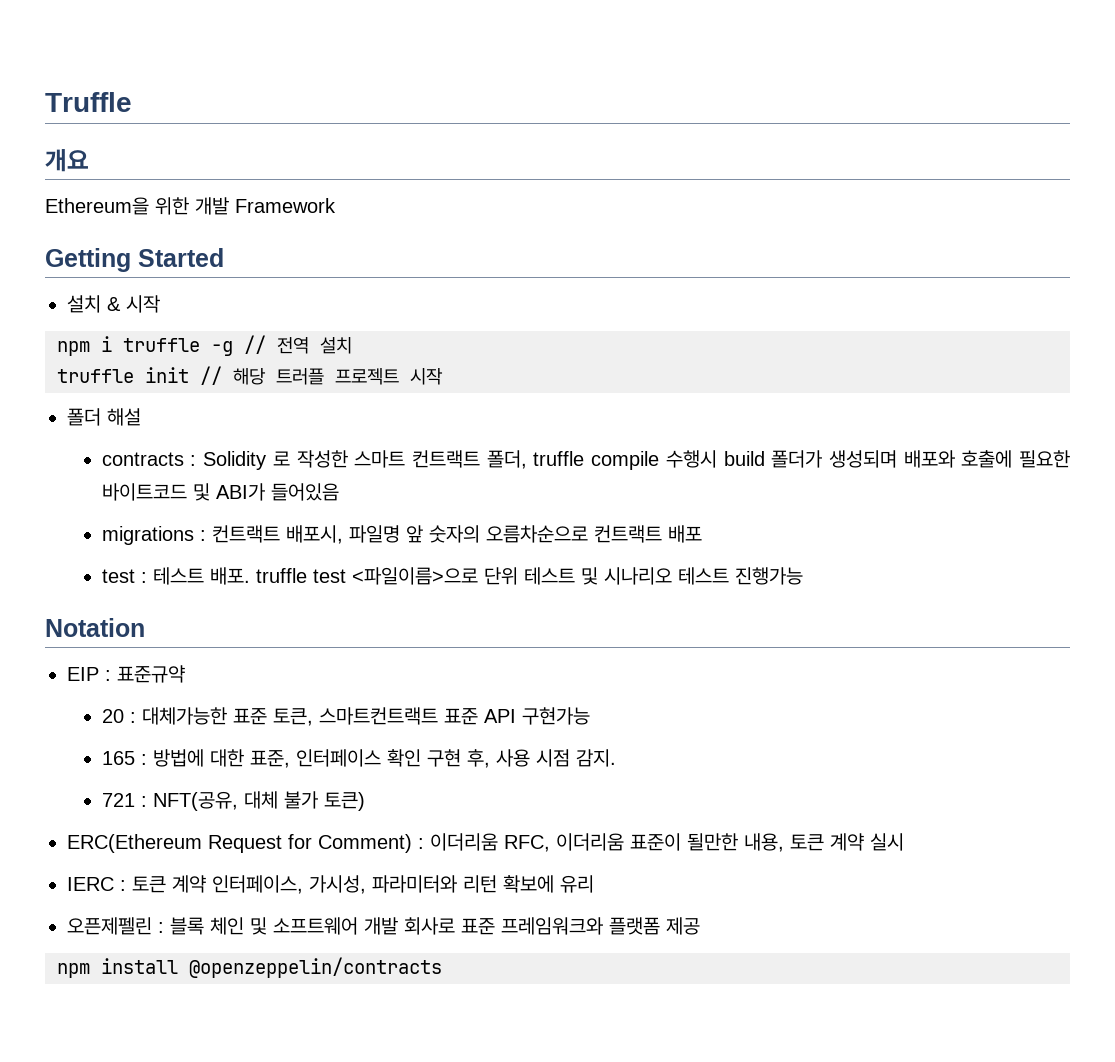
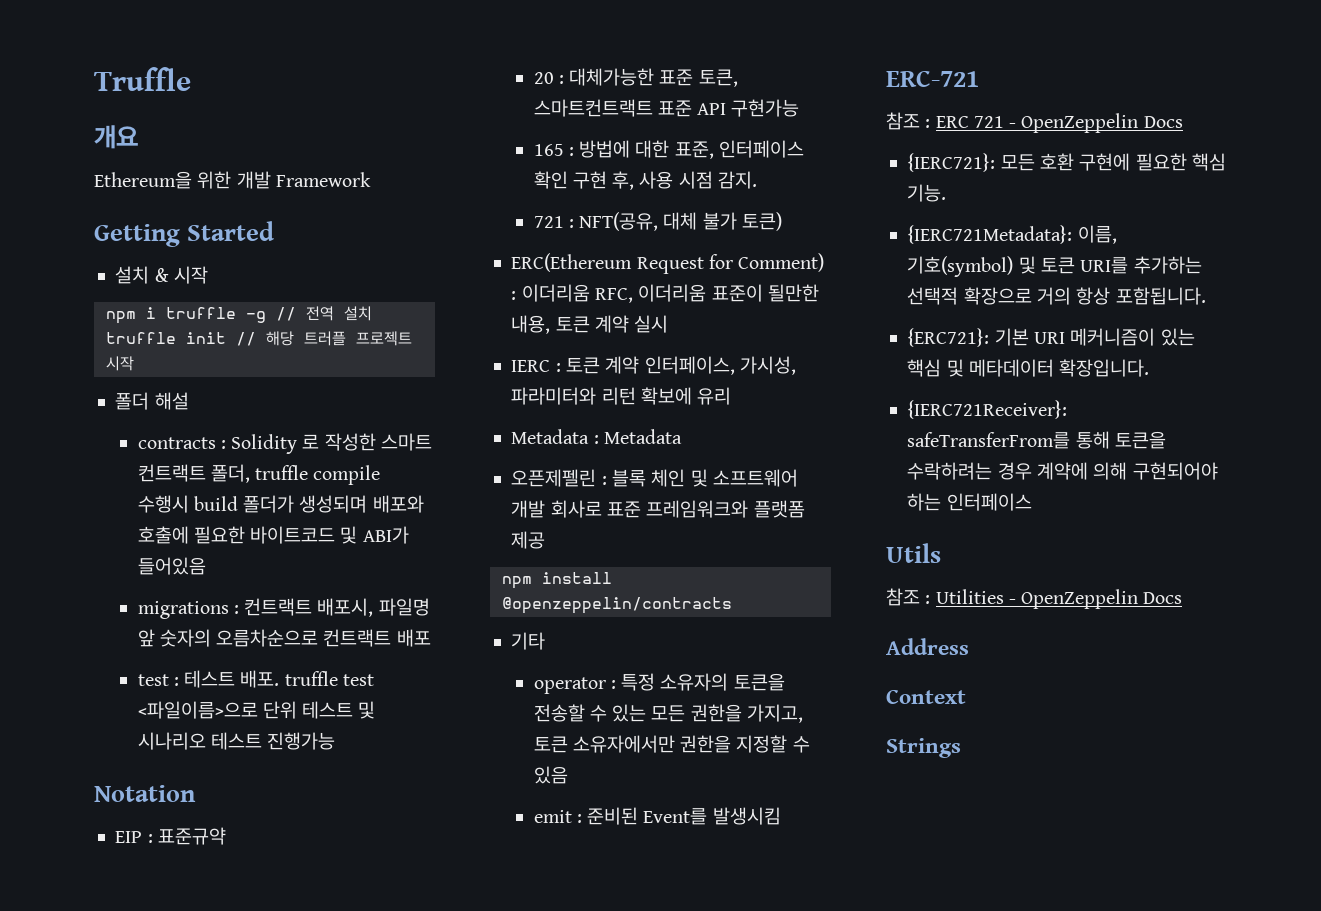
(594, 884) none -> [511,429,682,444] // Metadata : Metadata
(442, 967) none -> [511,632,546,650] [533,673,785,694] [533,704,804,723] [533,735,810,753] [533,766,568,784] [533,807,781,825] [886,70,979,87] [886,112,1183,133] [907,153,1226,172] [907,184,947,202] [907,225,1117,244] [907,256,1202,277] [907,287,1206,305] [907,328,1195,347] [907,359,1150,377] [907,400,1068,419] [907,431,1166,449] [907,462,1218,480] [907,493,1032,511] [886,543,941,563] [886,588,1183,609] [886,638,969,655] [886,689,966,704] [886,738,961,758] // 기타 // operator : 특정 소유자의 토큰을 전송할 수 있는 모든 권한을 가지고, 토큰 소유자에서만 권한을 지정할 수 있음 // emit : 준비된 Event를 발생시킴 // ERC-721 // 참조 : ERC 721 - OpenZeppelin Docs // {IERC721}: 모든 호환 구현에 필요한 핵심 기능. // {IERC721Metadata}: 이름, 기호(symbol) 및 토큰 URI를 추가하는 선택적 확장으로 거의 항상 포함됩니다. // {ERC721}: 기본 URI 메커니즘이 있는 핵심 및 메타데이터 확장입니다. // {IERC721Receiver}: safeTransferFrom를 통해 토큰을 수락하려는 경우 계약에 의해 구현되어야 하는 인터페이스 // Utils // 참조 : Utilities - OpenZeppelin Docs // Address // Context // Strings

